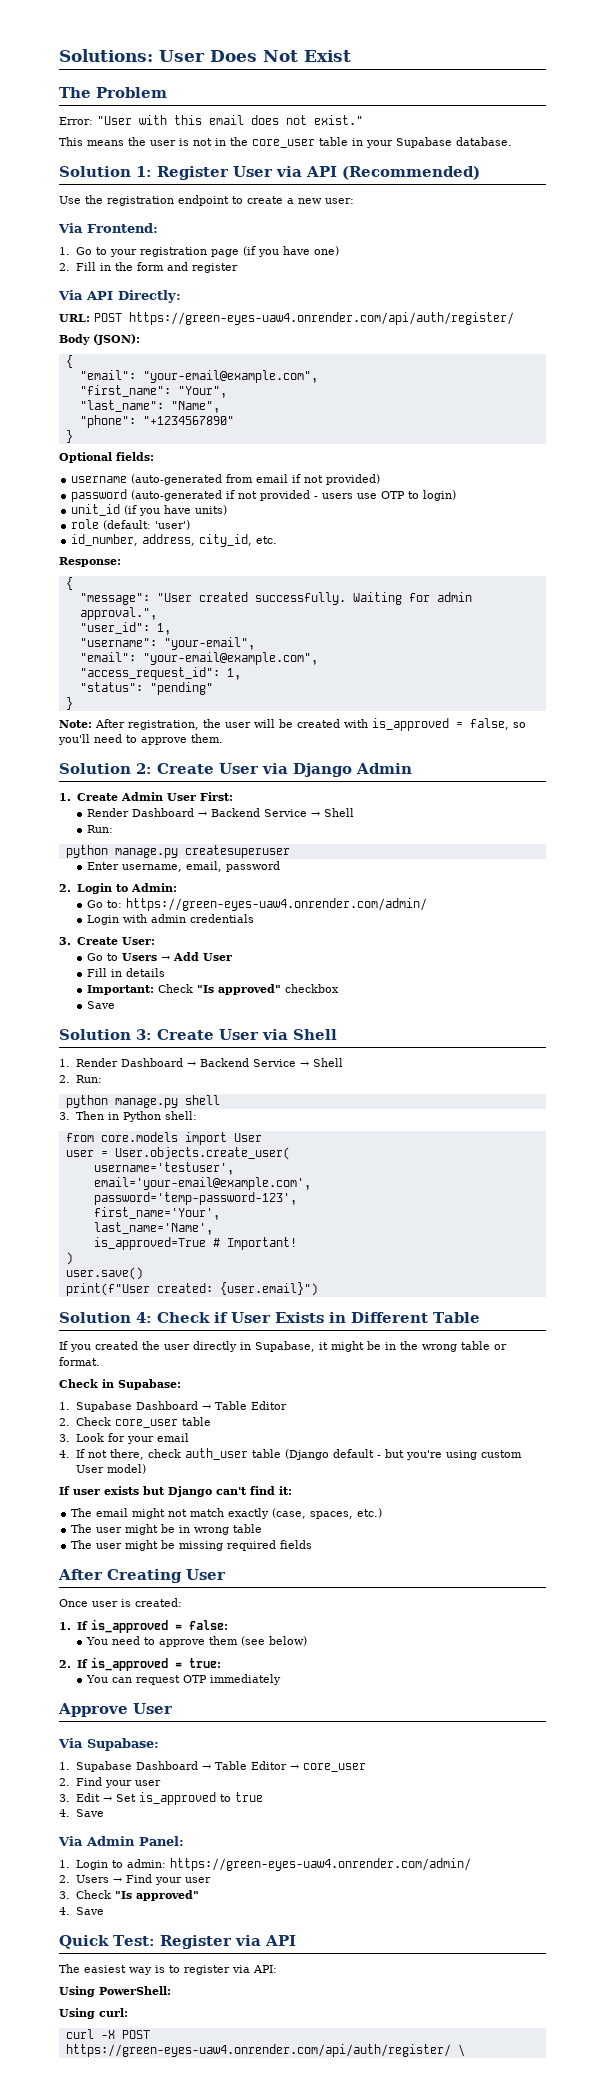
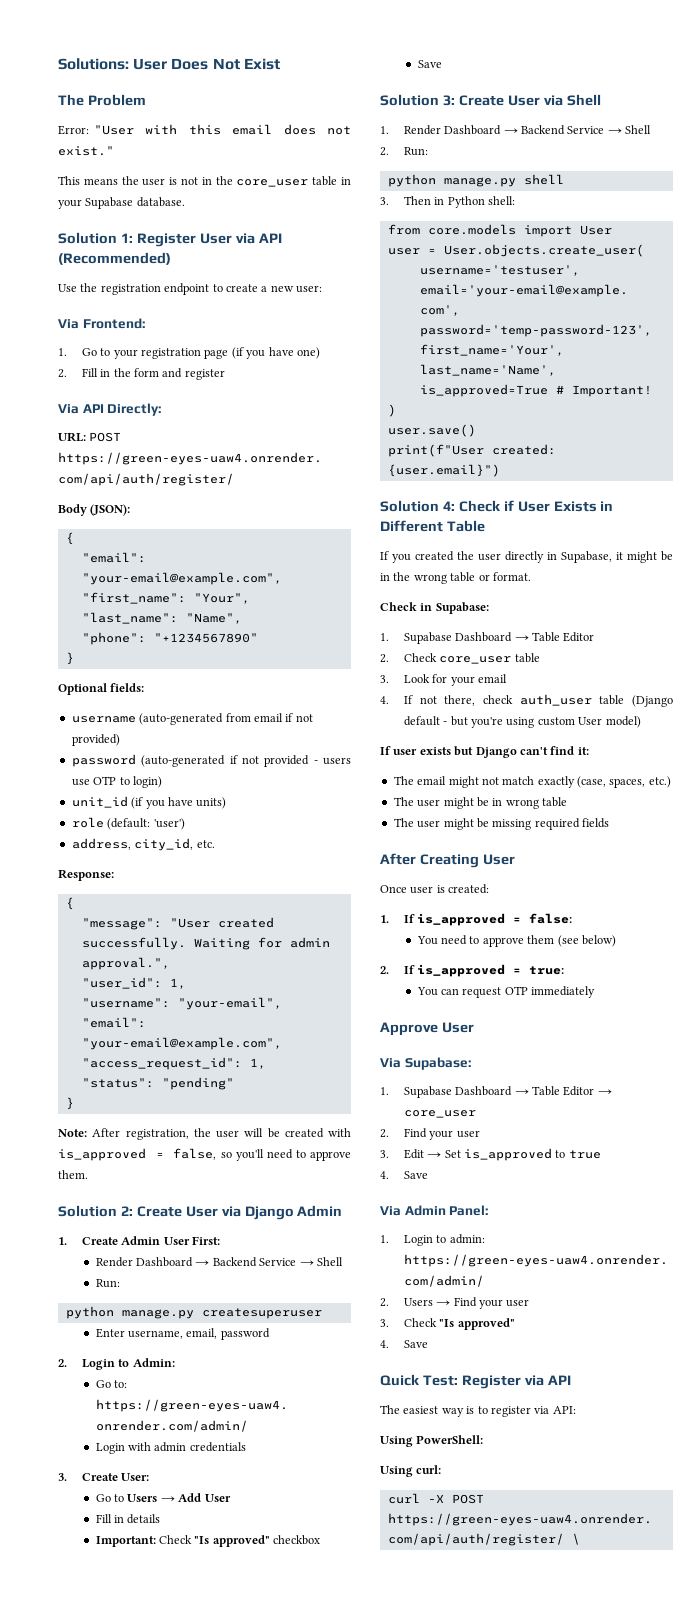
[71,534,139,546] id_number, -> (185, 824) none

